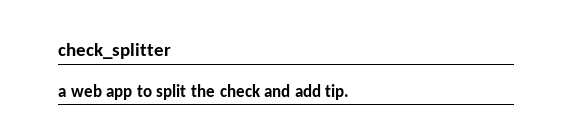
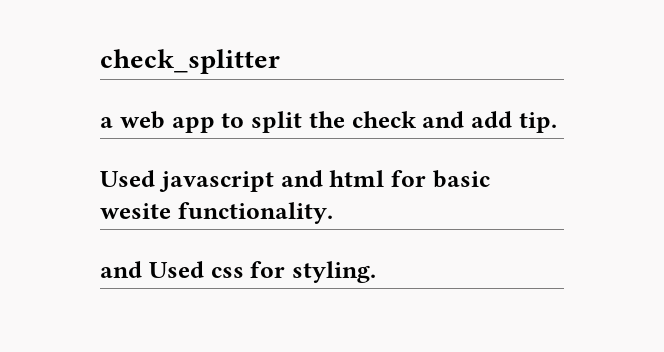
(350, 92) none -> [100,170,490,192] [100,202,333,224] [100,261,376,283] // Used javascript and html for basic wesite functionality. // and Used css for styling.

